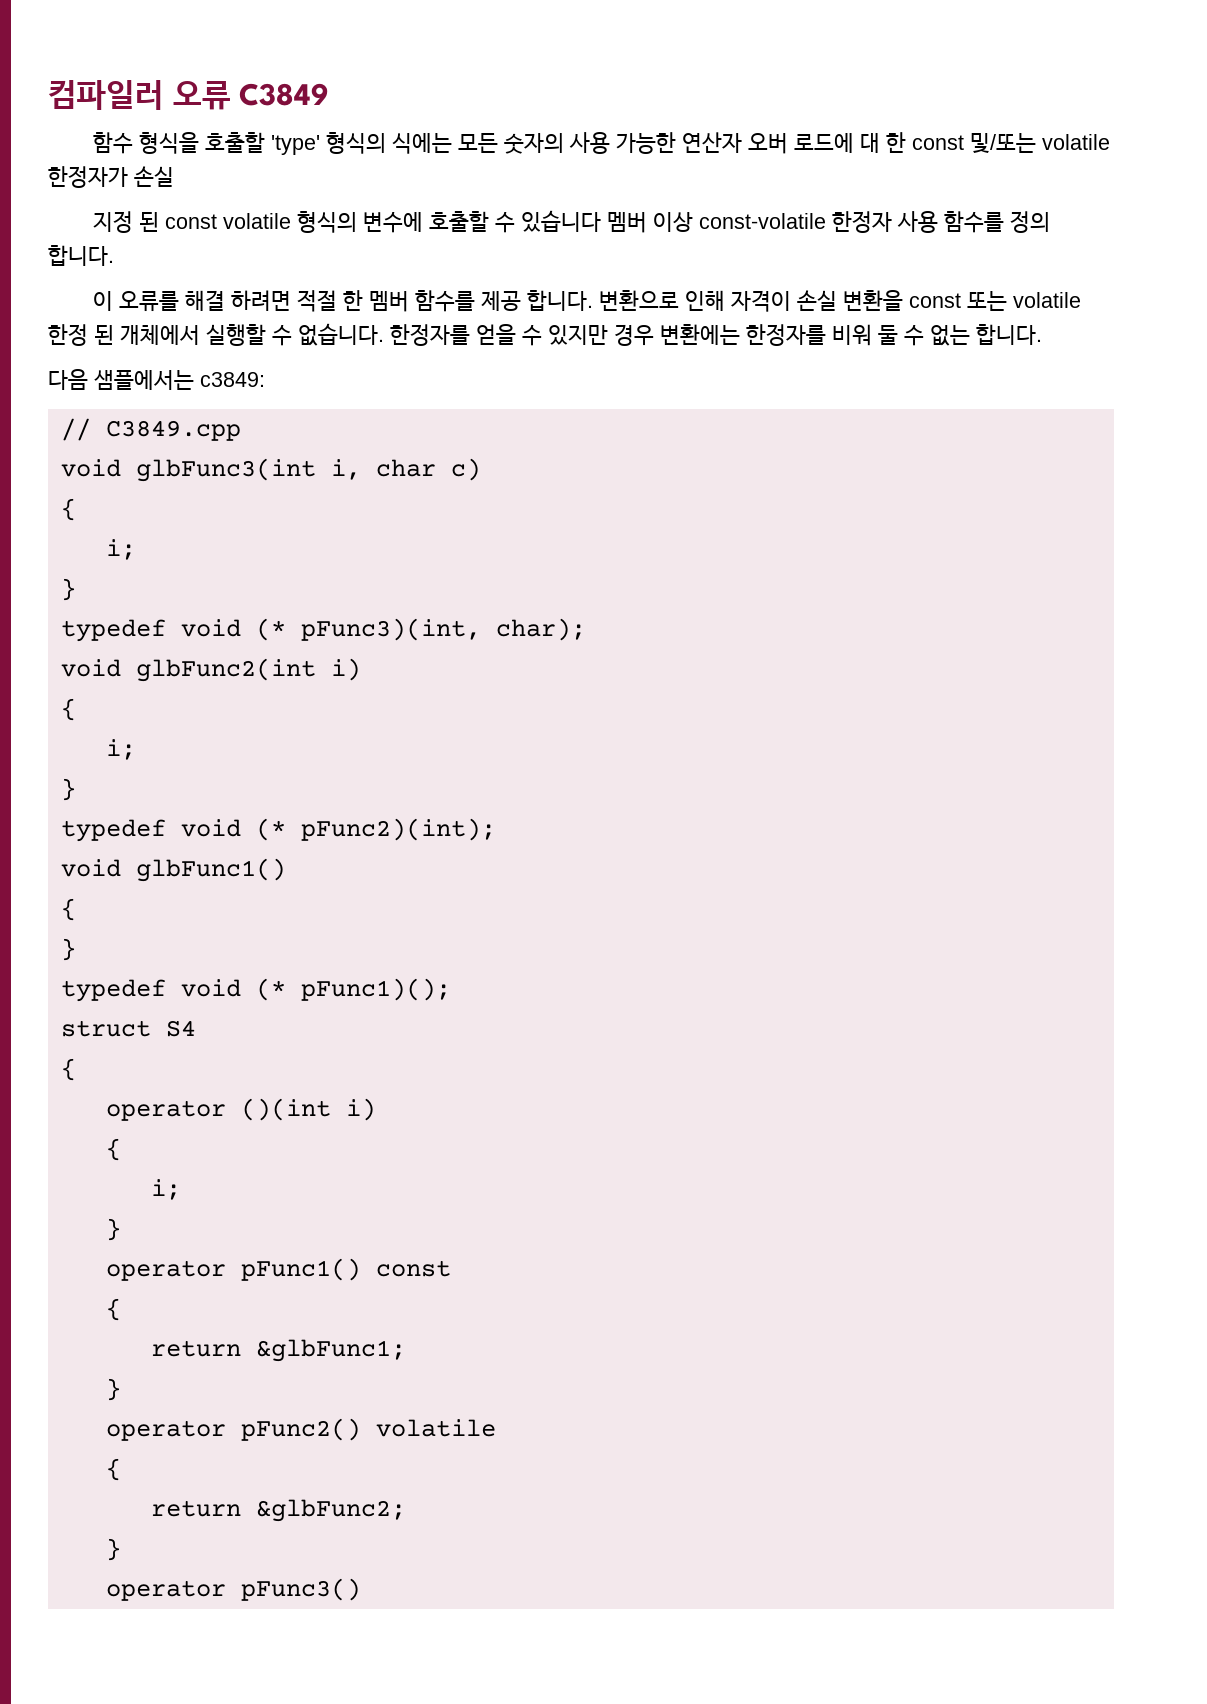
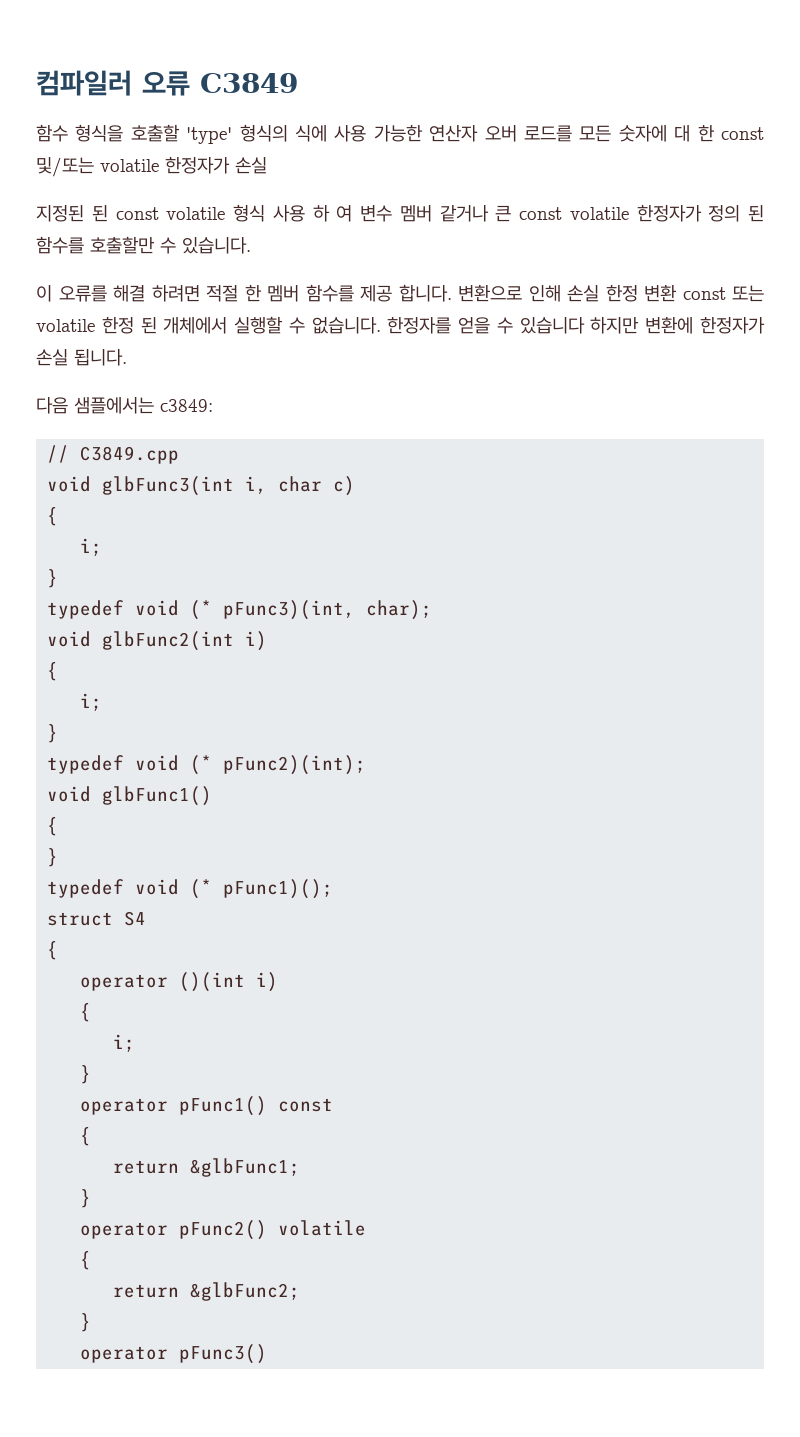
[391,133,564,154] 식에는 모든 숫자의 -> [295,125,327,142] 식에
[793,133,854,153] 로드에 -> [523,125,667,142] 로드를 모든 숫자에
[92,211,133,233] 지정 -> [36,205,84,222] 지정된
[296,210,1050,233] [48,245,114,266] 형식의 변수에 호출할 수 있습니다 멤버 이상 const-volatile 한정자 사용 함수를 정의 합니다. -> [233,204,764,222] [36,236,251,254] 형식 사용 하 여 변수 멤버 같거나 큰 const volatile 한정자가 정의 된 함수를 호출할만 수 있습니다.
[730,290,903,312] 자격이 손실 변환을 -> [567,284,676,302] 손실 한정 변환
[548,324,1042,346] 있지만 경우 변환에는 한정자를 비워 둘 수 없는 합니다. -> [519,316,765,334] [36,349,127,366] 있습니다 하지만 변환에 한정자가 손실 됩니다.

